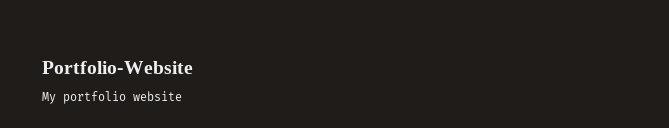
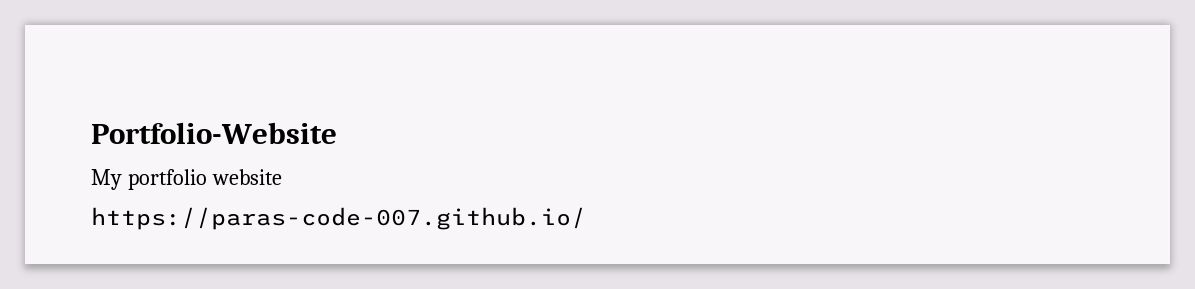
(182, 96) none -> [91,207,586,230] // https://paras-code-007.github.io/

